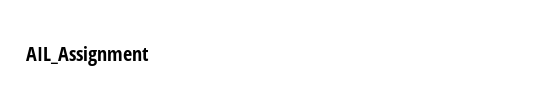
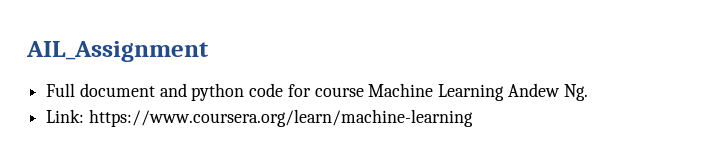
(149, 56) none -> [46,83,588,101] [46,109,473,127] // Full document and python code for course Machine Learning Andew Ng. // Link: https://www.coursera.org/learn/machine-learning

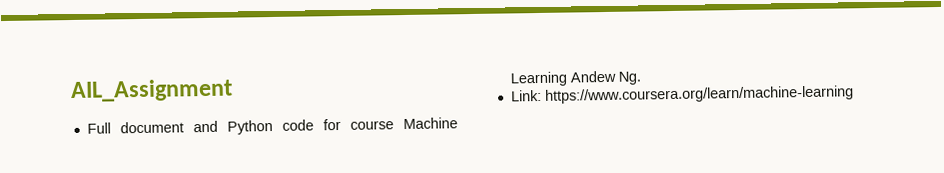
[191,83,245,101] python -> [226,119,273,135] Python

